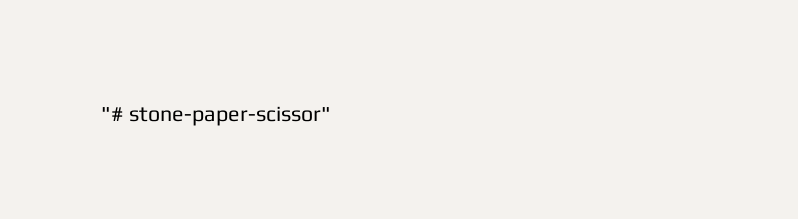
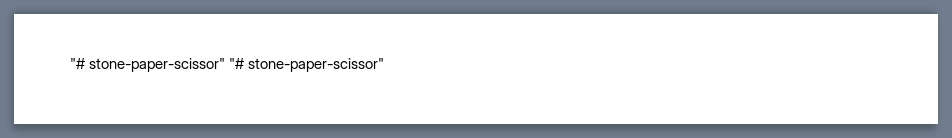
[101,106,331,126] "# stone-paper-scissor" -> [70,58,385,72] "# stone-paper-scissor" "# stone-paper-scissor"

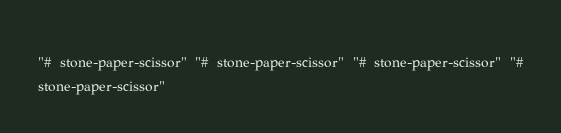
[70,58,385,72] "# stone-paper-scissor" "# stone-paper-scissor" -> [38,57,524,71] [38,81,165,95] "# stone-paper-scissor" "# stone-paper-scissor" "# stone-paper-scissor" "# stone-paper-scissor"

